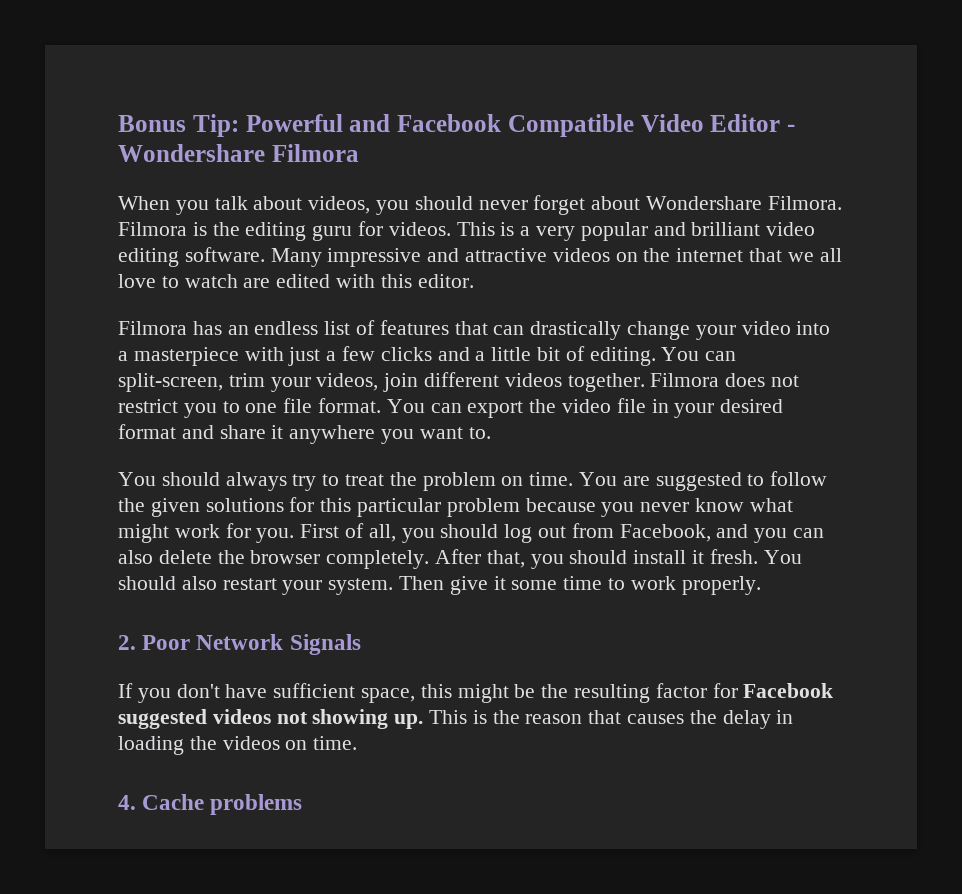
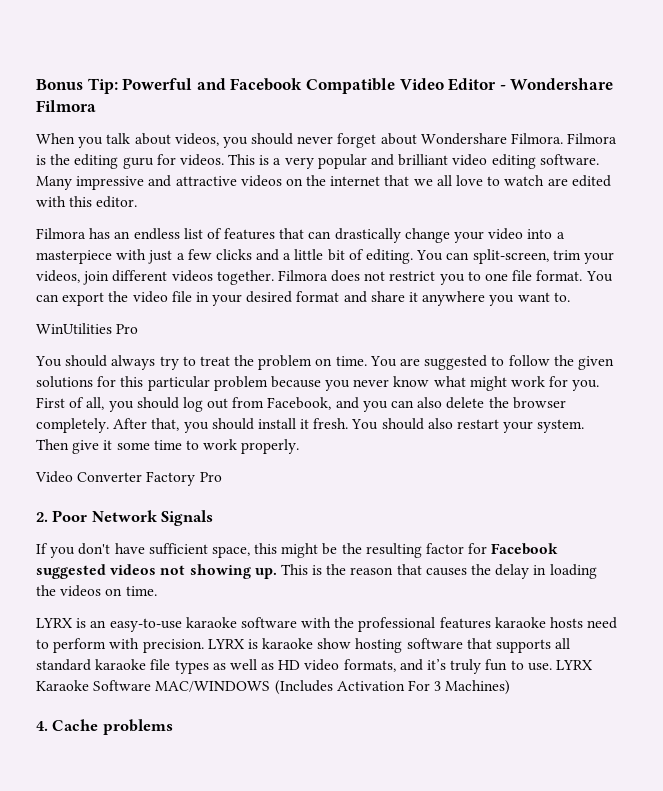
(491, 433) none -> [36,323,139,334] // WinUtilities Pro
(761, 585) none -> [35,471,222,486] // Video Converter Factory Pro
(358, 743) none -> [36,617,618,632] [36,638,571,653] [36,659,592,674] [36,680,511,695] // LYRX is an easy-to-use karaoke software with the professional features karaoke hosts need to perform with precision. LYRX is karaoke show hosting software that supports all standard karaoke file types as well as HD video formats, and it’s truly fun to use. LYRX Karaoke Software MAC/WINDOWS (Includes Activation For 3 Machines)

